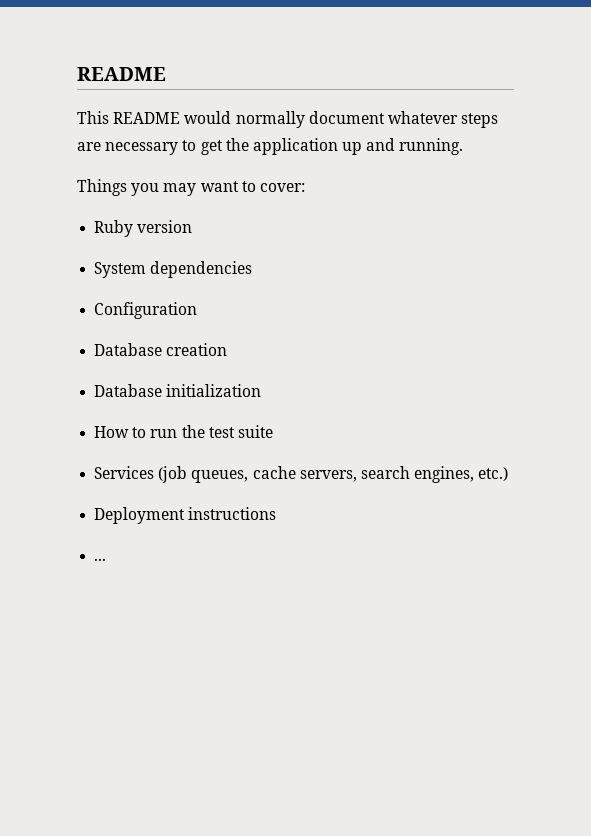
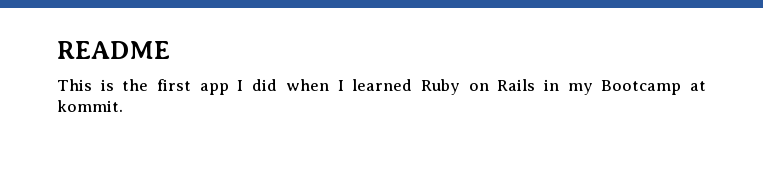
[113,111,499,128] [77,138,464,155] [77,179,305,196] [94,220,193,237] [94,261,253,278] [94,302,198,319] [94,343,228,356] [94,384,262,397] [94,425,273,438] [94,466,509,483] [94,507,277,524] [94,558,107,561] README would normally document whatever steps are necessary to get the application up and running. // Things you may want to cover: // Ruby version // System dependencies // Configuration // Database creation // Database initialization // How to run the test suite // Services (job queues, cache servers, search engines, etc.) // Deployment instructions // ... -> [100,79,706,95] [57,100,123,112] is the first app I did when I learned Ruby on Rails in my Bootcamp at kommit.

